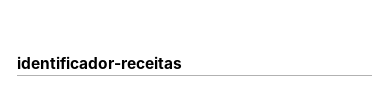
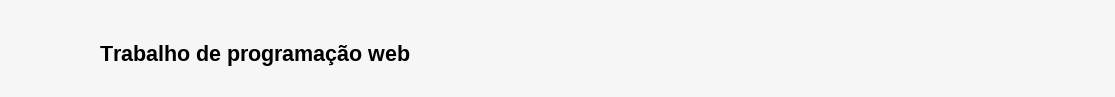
[17,56,182,69] identificador-receitas -> [100,45,410,66] Trabalho de programação web

